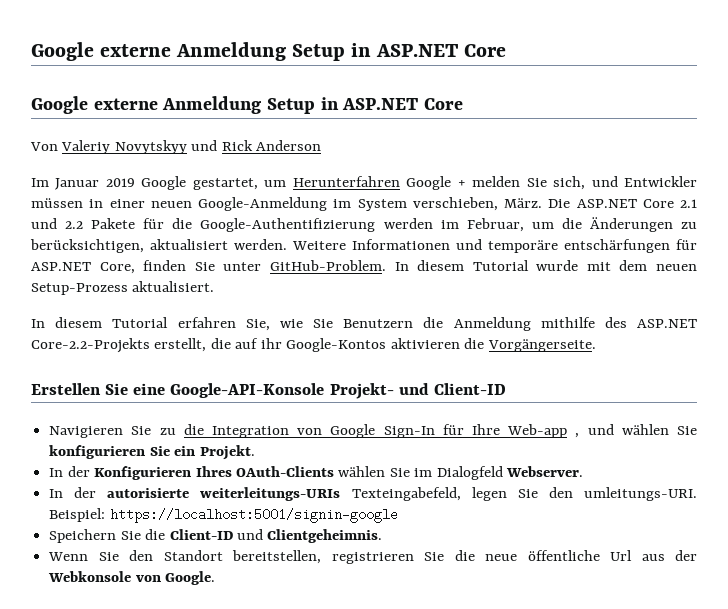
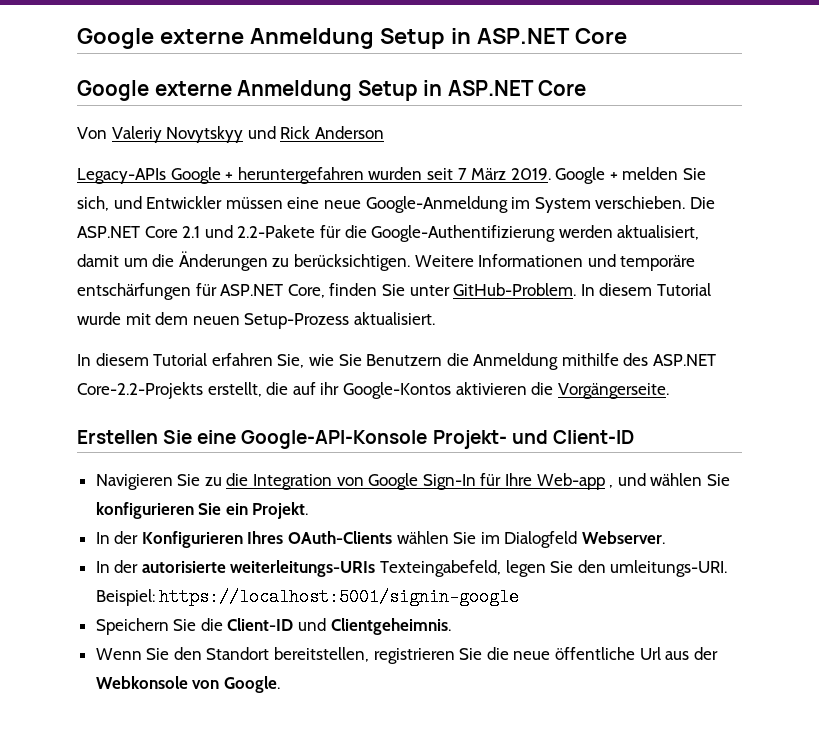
[31,176,400,190] Im Januar 2019 Google gestartet, um Herunterfahren -> [77,167,551,184] Legacy-APIs Google + heruntergefahren wurden seit 7 März 2019.
[89,199,192,208] in einer neuen -> [287,197,361,209] eine neue
[412,197,542,211] verschieben, März. -> [595,196,686,209] verschieben.
[65,218,136,229] 2.2 Pakete -> [237,225,316,238] 2.2-Pakete
[440,218,524,232] im Februar, -> [617,225,700,240] [77,254,119,267] aktualisiert, damit
[30,239,287,253] berücksichtigen, aktualisiert werden. -> [293,254,410,271] berücksichtigen.

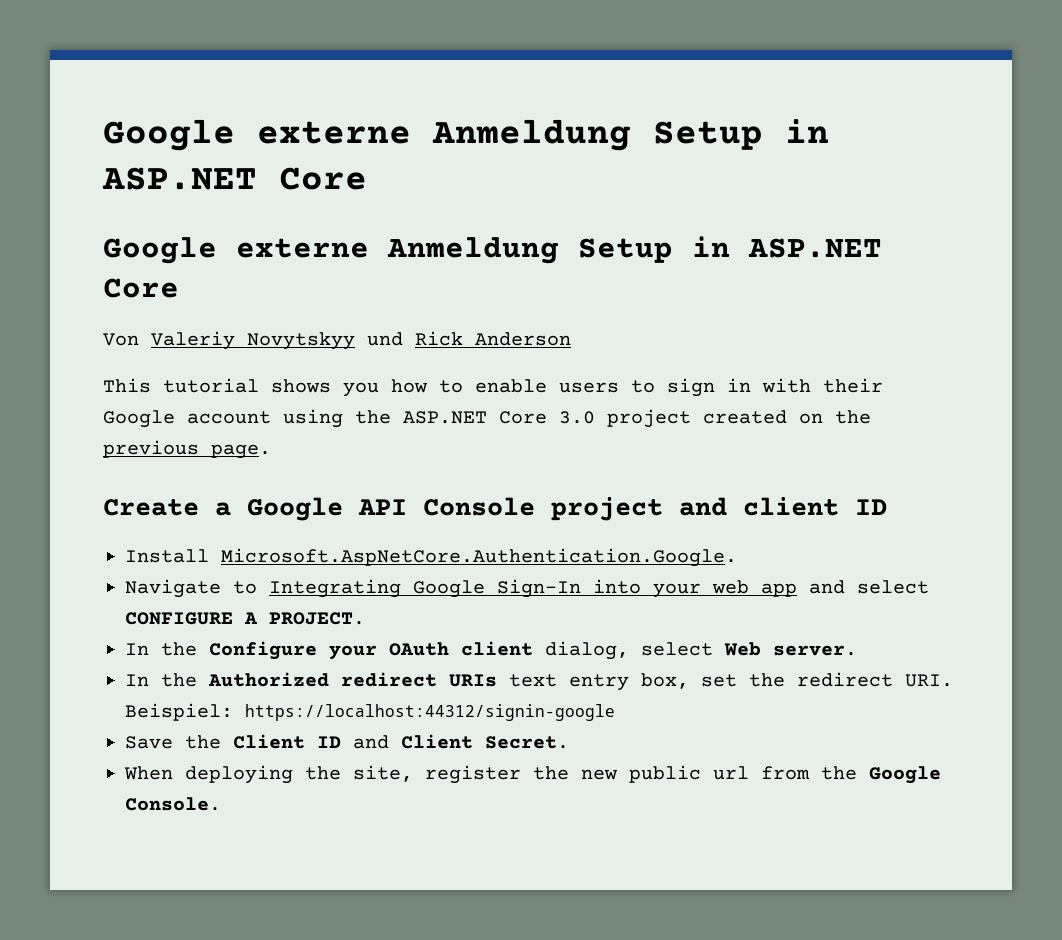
[77,167,707,184] [77,196,715,213] [77,225,700,242] [77,251,696,271] [77,283,711,300] [77,312,435,329] [77,353,717,370] [77,382,669,399] [77,430,634,449] [95,473,730,490] [95,502,309,519] [95,531,666,548] [95,560,728,577] [95,588,520,606] [95,618,451,635] [95,647,718,664] [95,676,280,693] Legacy-APIs Google + heruntergefahren wurden seit 7 März 2019. Google + melden Sie sich, und Entwickler müssen eine neue Google-Anmeldung im System verschieben. Die ASP.NET Core 2.1 und 2.2-Pakete für die Google-Authentifizierung werden aktualisiert, damit um die Änderungen zu berücksichtigen. Weitere Informationen und temporäre entschärfungen für ASP.NET Core, finden Sie unter GitHub-Problem. In diesem Tutorial wurde mit dem neuen Setup-Prozess aktualisiert. // In diesem Tutorial erfahren Sie, wie Sie Benutzern die Anmeldung mithilfe des ASP.NET Core-2.2-Projekts erstellt, die auf ihr Google-Kontos aktivieren die Vorgängerseite. // Erstellen Sie eine Google-API-Konsole Projekt- und Client-ID // Navigieren Sie zu die Integration von Google Sign-In für Ihre Web-app , und wählen Sie konfigurieren Sie ein Projekt. // In der Konfigurieren Ihres OAuth-Clients wählen Sie im Dialogfeld Webserver. // In der autorisierte weiterleitungs-URIs Texteingabefeld, legen Sie den umleitungs-URI. Beispiel: https://localhost:5001/signin-google // Speichern Sie die Client-ID und Clientgeheimnis. // Wenn Sie den Standort bereitstellen, registrieren Sie die neue öffentliche Url aus der Webkonsole von Google. -> [103,378,883,397] [103,409,871,428] [103,440,271,459] [103,497,887,521] [125,548,737,567] [125,579,929,598] [125,612,365,625] [125,641,857,660] [125,672,953,691] [125,703,615,721] [125,734,569,749] [124,765,941,784] [125,797,221,811] This tutorial shows you how to enable users to sign in with their Google account using the ASP.NET Core 3.0 project created on the previous page. // Create a Google API Console project and client ID // Install Microsoft.AspNetCore.Authentication.Google. // Navigate to Integrating Google Sign-In into your web app and select CONFIGURE A PROJECT. // In the Configure your OAuth client dialog, select Web server. // In the Authorized redirect URIs text entry box, set the redirect URI. Beispiel: https://localhost:44312/signin-google // Save the Client ID and Client Secret. // When deploying the site, register the new public url from the Google Console.

